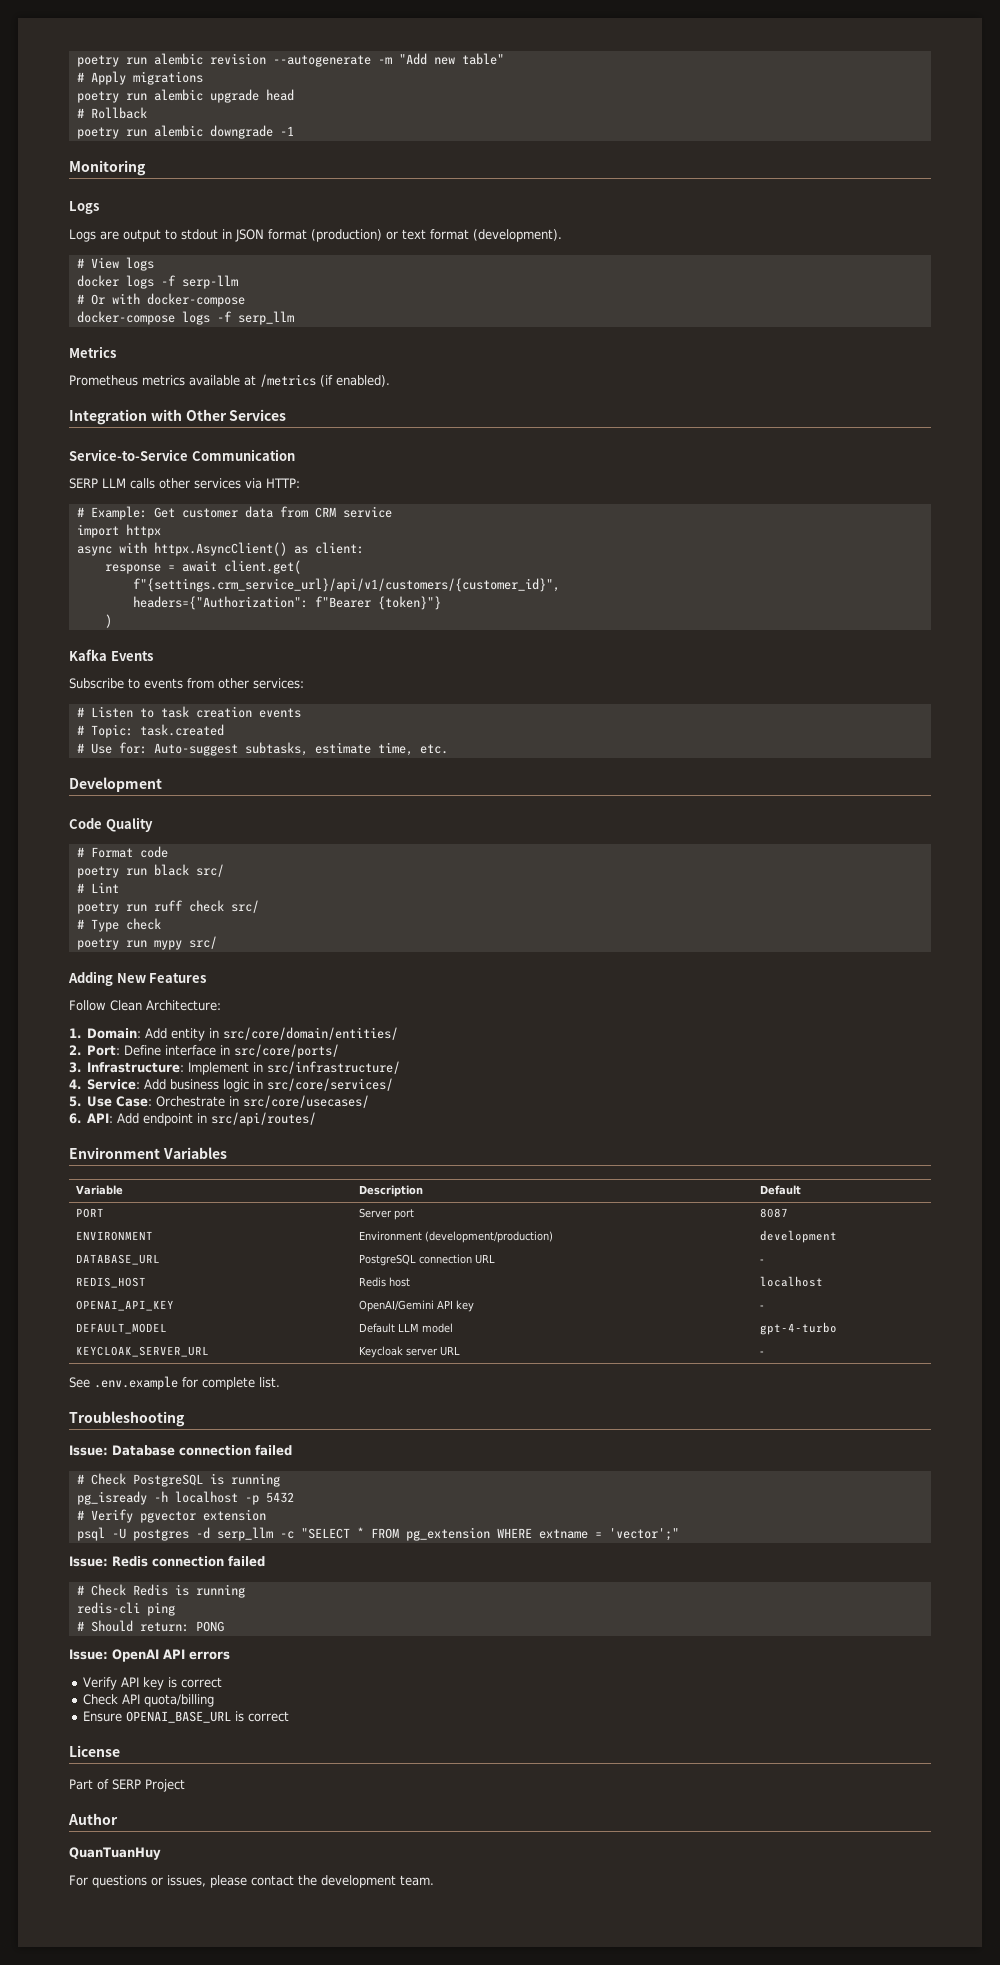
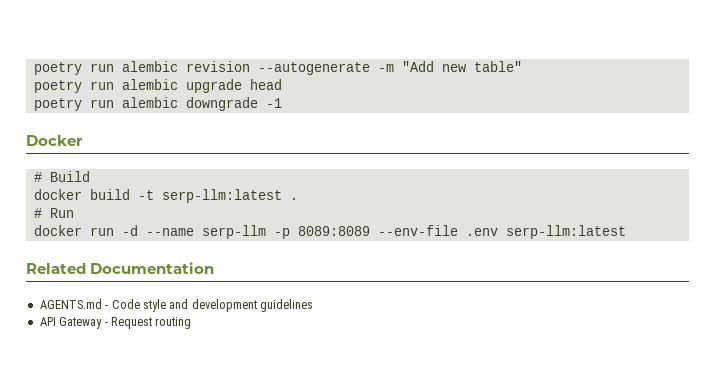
[76,71,203,85] // # Apply migrations -> (522, 66) none
[76,107,147,119] // # Rollback -> (282, 84) none
[69,160,146,176] [69,201,99,214] [69,229,562,242] [76,257,154,271] [76,275,238,289] [76,293,245,307] [76,311,294,325] [69,346,116,358] [69,374,390,387] [69,409,287,425] [69,449,295,461] [69,478,300,489] [76,506,392,520] [76,524,161,538] [76,542,364,556] [104,560,301,574] [132,578,560,592] [132,596,441,610] [104,614,112,628] [69,649,153,661] [69,678,304,689] [76,706,301,718] [76,724,224,738] [76,742,448,756] [69,777,162,792] [69,817,153,832] [76,846,168,858] [76,864,224,878] [76,882,119,893] [76,900,259,914] [76,918,161,932] [76,936,217,950] [68,971,207,986] [69,1000,221,1011] [69,1027,399,1041] [69,1044,340,1058] [69,1061,401,1075] [69,1078,394,1092] [69,1095,370,1108] [69,1112,317,1126] [69,1147,227,1159] [76,1185,124,1195] [359,1185,424,1197] [760,1185,802,1195] [76,1208,105,1218] [359,1208,415,1220] [760,1208,789,1218] [76,1231,154,1241] [359,1231,554,1243] [760,1230,838,1243] [76,1254,161,1265] [359,1254,496,1266] [760,1259,765,1263] [76,1277,147,1288] [359,1277,411,1287] [760,1276,824,1287] [76,1300,175,1311] [359,1300,475,1312] [760,1305,765,1309] [76,1323,168,1334] [359,1323,454,1333] [760,1322,838,1335] [76,1346,210,1357] [359,1346,461,1358] [760,1351,765,1355] [69,1376,280,1390] [69,1411,185,1427] [69,1445,292,1456] [76,1473,280,1487] [76,1491,294,1505] [76,1509,266,1523] [76,1527,679,1541] [69,1556,265,1567] [76,1584,245,1598] [76,1602,175,1616] [76,1620,224,1632] [69,1649,230,1662] [82,1677,222,1690] [82,1694,214,1707] [82,1711,289,1723] [69,1745,120,1757] [69,1779,185,1792] [68,1813,118,1825] [69,1847,161,1860] [69,1875,434,1888] Monitoring // Logs // Logs are output to stdout in JSON format (production) or text format (development). // # View logs // docker logs -f serp-llm // # Or with docker-compose // docker-compose logs -f serp_llm // Metrics // Prometheus metrics available at /metrics (if enabled). // Integration with Other Services // Service-to-Service Communication // SERP LLM calls other services via HTTP: // # Example: Get customer data from CRM service // import httpx // async with httpx.AsyncClient() as client: // response = await client.get( // f"{settings.crm_service_url}/api/v1/customers/{customer_id}", // headers={"Authorization": f"Bearer {token}"} // ) // Kafka Events // Subscribe to events from other services: // # Listen to task creation events // # Topic: task.created // # Use for: Auto-suggest subtasks, estimate time, etc. // Development // Code Quality // # Format code // poetry run black src/ // # Lint // poetry run ruff check src/ // # Type check // poetry run mypy src/ // Adding New Features // Follow Clean Architecture: // 1. Domain: Add entity in src/core/domain/entities/ // 2. Port: Define interface in src/core/ports/ // 3. Infrastructure: Implement in src/infrastructure/ // 4. Service: Add business logic in src/core/services/ // 5. Use Case: Orchestrate in src/core/usecases/ // 6. API: Add endpoint in src/api/routes/ // Environment Variables // Variable | Description | Default // PORT | Server port | 8087 // ENVIRONMENT | Environment (development/production) | development // DATABASE_URL | PostgreSQL connection URL | - // REDIS_HOST | Redis host | localhost // OPENAI_API_KEY | OpenAI/Gemini API key | - // DEFAULT_MODEL | Default LLM model | gpt-4-turbo // KEYCLOAK_SERVER_URL | Keycloak server URL | - // See .env.example for complete list. // Troubleshooting // Issue: Database connection failed // # Check PostgreSQL is running // pg_isready -h localhost -p 5432 // # Verify pgvector extension // psql -U postgres -d serp_llm -c "SELECT * FROM pg_extension WHERE extname = 'vector';" // Issue: Redis connection failed // # Check Redis is running // redis-cli ping // # Should return: PONG // Issue: OpenAI API errors // Verify API key is correct // Check API quota/billing // Ensure OPENAI_BASE_URL is correct // License // Part of SERP Project // Author // QuanTuanHuy // For questions or issues, please contact the development team. -> [26,135,83,146] [33,171,90,182] [33,189,298,203] [33,208,74,218] [33,225,626,239] [26,262,215,274] [39,299,313,312] [39,317,192,329] Docker // # Build // docker build -t serp-llm:latest . // # Run // docker run -d --name serp-llm -p 8089:8089 --env-file .env serp-llm:latest // Related Documentation // AGENTS.md - Code style and development guidelines // API Gateway - Request routing

